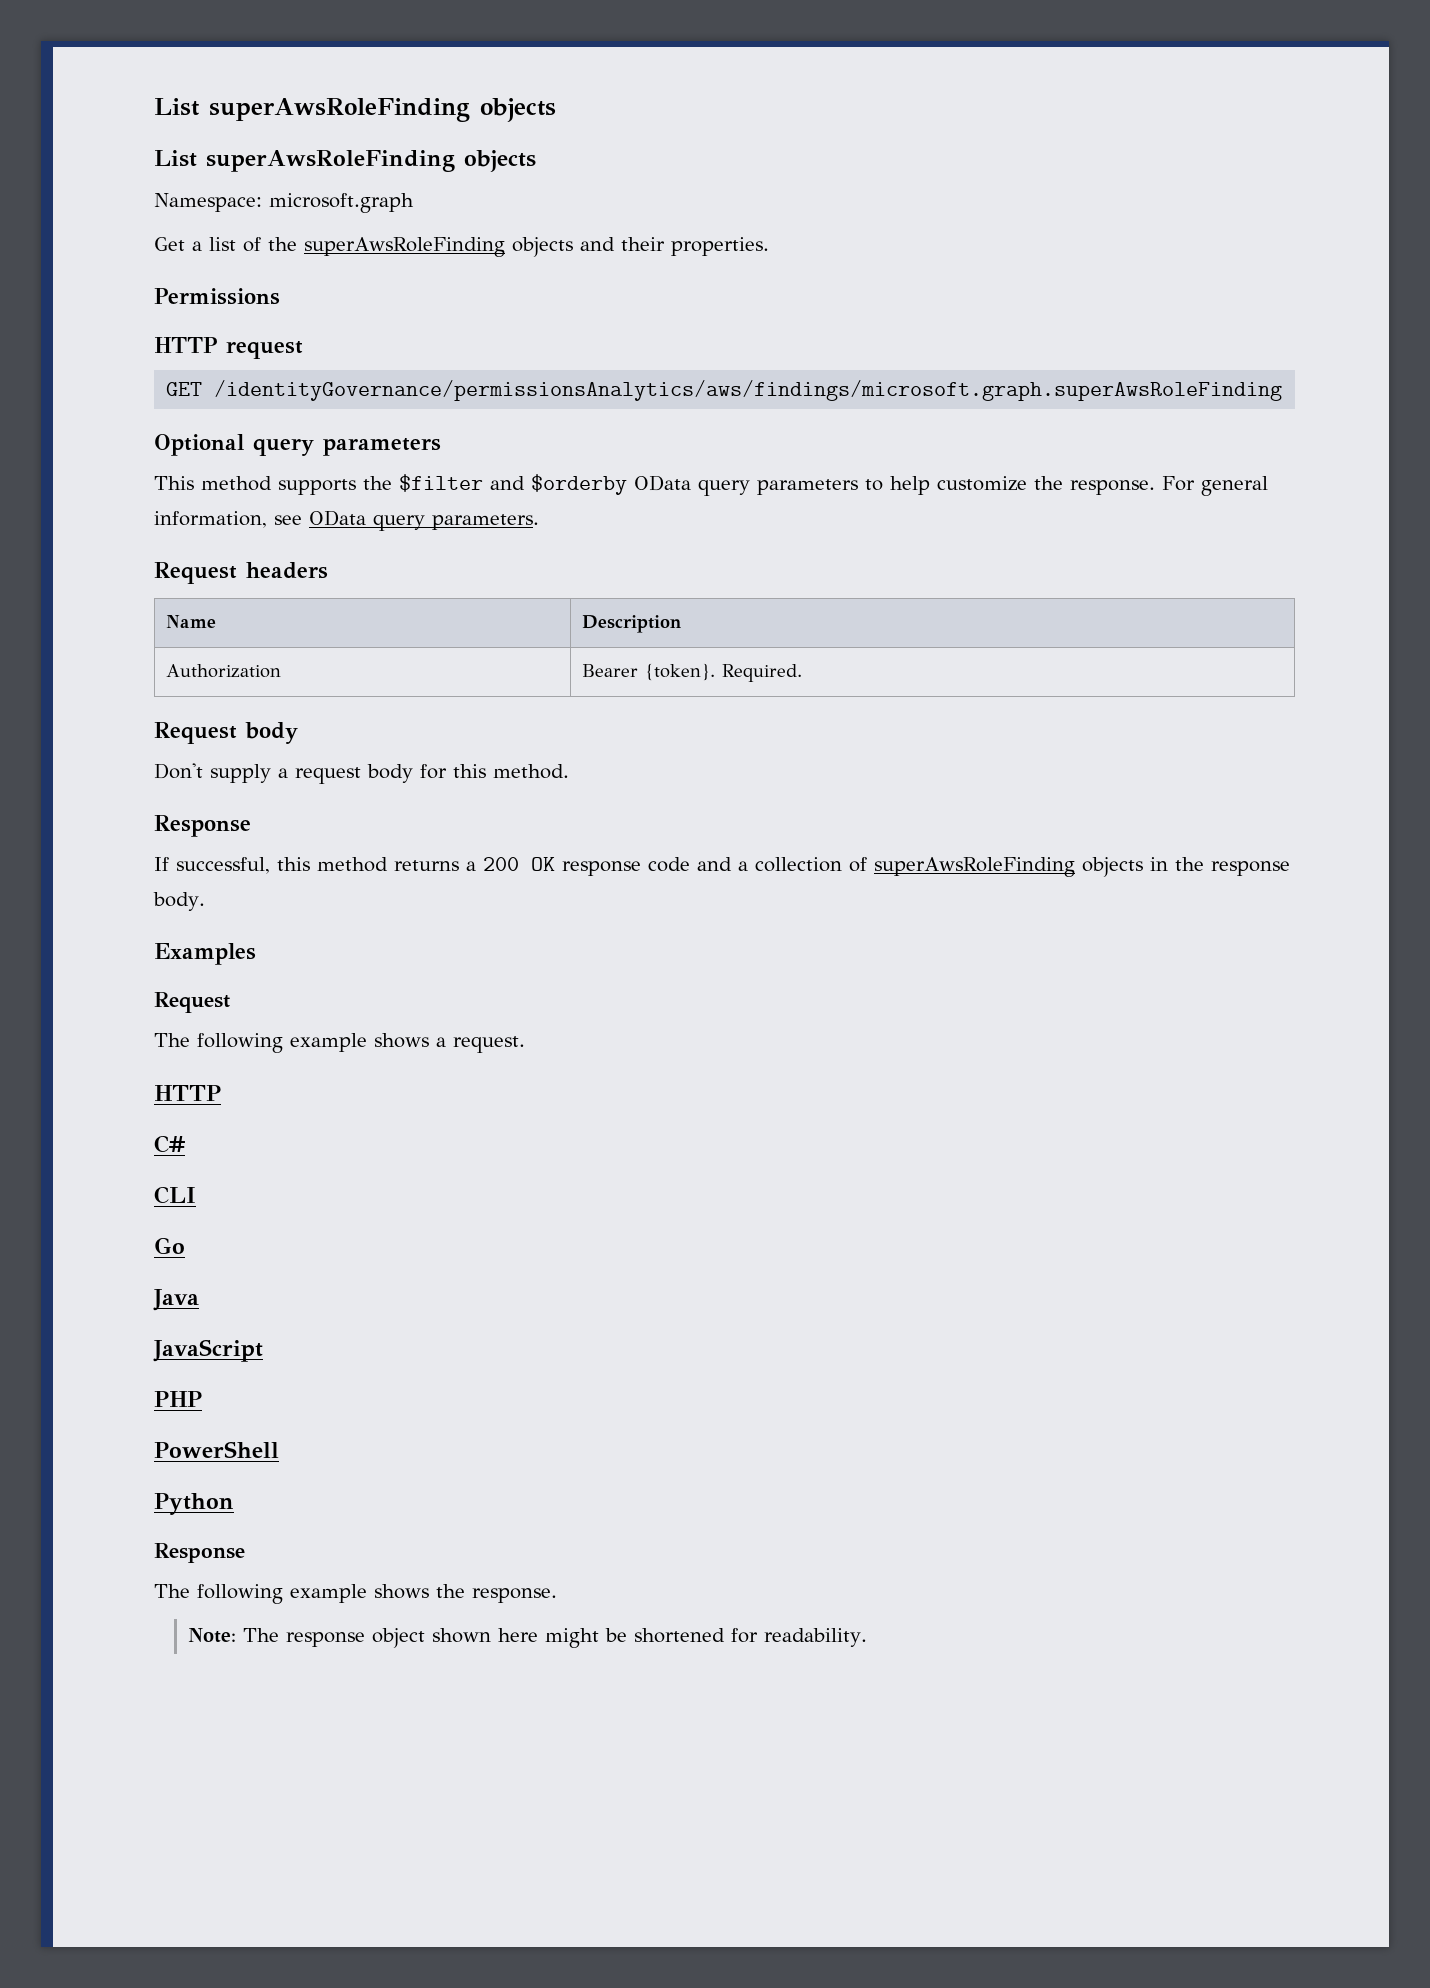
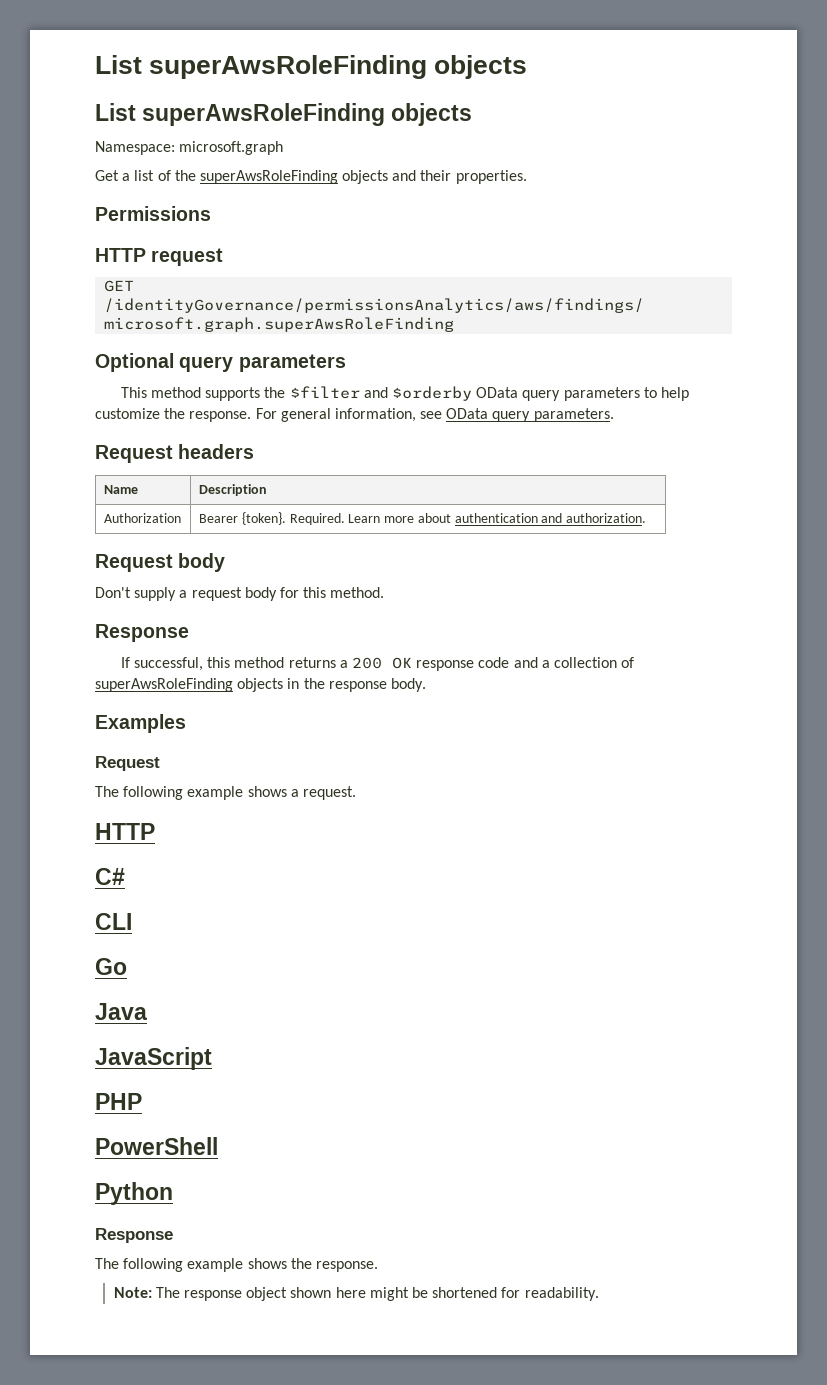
(803, 673) none -> [348,513,647,523] Learn more about authentication and authorization.

